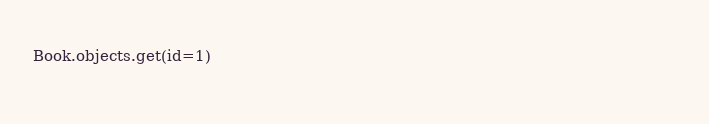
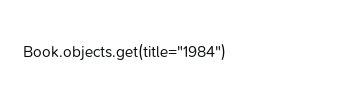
[33,49,211,64] Book.objects.get(id=1) -> [23,43,226,61] Book.objects.get(title="1984")

